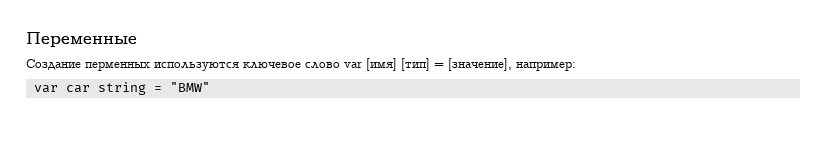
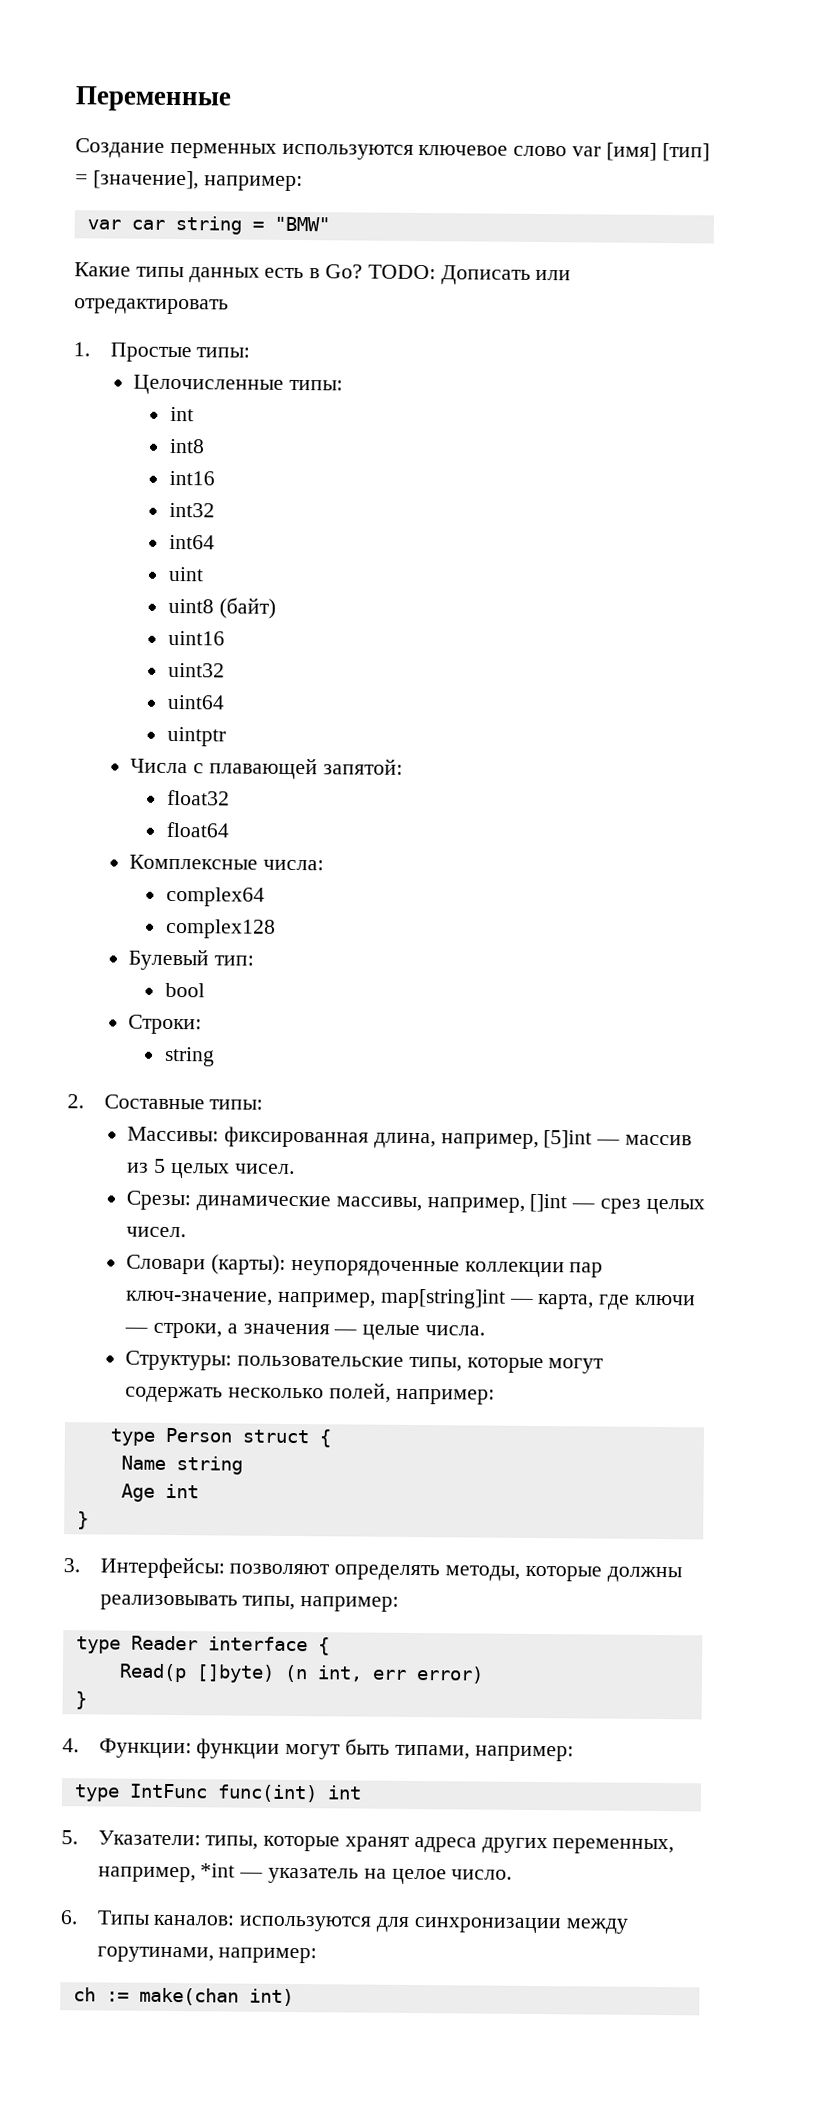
(210, 87) none -> [74,262,572,285] [74,298,229,315] [73,342,251,363] [133,374,343,395] [169,406,194,422] [168,438,205,454] [168,470,215,486] [168,502,215,518] [168,534,215,550] [167,566,204,582] [167,597,276,619] [167,630,225,646] [167,662,225,678] [166,694,224,710] [166,726,226,747] [130,757,403,780] [166,789,230,806] [165,821,229,838] [129,854,324,871] [165,886,265,907] [165,918,276,939] [128,948,254,971] [164,982,205,998] [128,1014,203,1035] [163,1046,215,1067] [67,1094,264,1110] [127,1126,693,1150] [127,1158,295,1179] [126,1190,705,1215] [126,1226,187,1238] [126,1254,604,1278] [125,1288,697,1310] [124,1322,486,1341] [125,1350,605,1374] [125,1382,495,1405] [109,1427,331,1448] [120,1455,243,1475] [120,1483,199,1502] [76,1511,89,1530] [63,1556,682,1583] [99,1594,400,1612] [75,1635,330,1656] [118,1663,484,1684] [74,1691,87,1710] [62,1738,574,1762] [73,1783,362,1803] [61,1830,675,1855] [97,1863,513,1885] [60,1910,628,1934] [96,1946,318,1964] [72,1987,294,2007] // Какие типы данных есть в Go? TODO: Дописать или отредактировать // 1. Простые типы: // Целочисленные типы: // int // int8 // int16 // int32 // int64 // uint // uint8 (байт) // uint16 // uint32 // uint64 // uintptr // Числа с плавающей запятой: // float32 // float64 // Комплексные числа: // complex64 // complex128 // Булевый тип: // bool // Строки: // string // 2. Составные типы: // Массивы: фиксированная длина, например, [5]int — массив из 5 целых чисел. // Срезы: динамические массивы, например, []int — срез целых чисел. // Словари (карты): неупорядоченные коллекции пар ключ-значение, например, map[string]int — карта, где ключи — строки, а значения — целые числа. // Структуры: пользовательские типы, которые могут содержать несколько полей, например: // type Person struct { // Name string // Age int // } // 3. Интерфейсы: позволяют определять методы, которые должны реализовывать типы, например: // type Reader interface { // Read(p []byte) (n int, err error) // } // 4. Функции: функции могут быть типами, например: // type IntFunc func(int) int // 5. Указатели: типы, которые хранят адреса других переменных, например, *int — указатель на целое число. // 6. Типы каналов: используются для синхронизации между горутинами, например: // ch := make(chan int)

